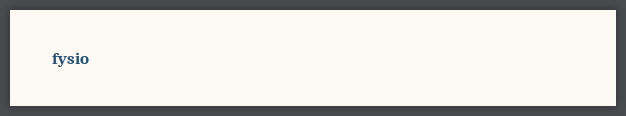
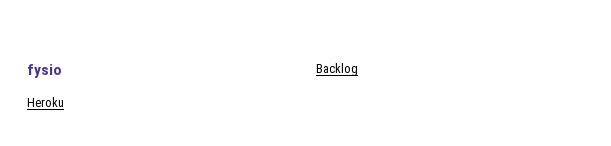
(89, 59) none -> [27,97,64,107] [316,63,358,76] // Heroku // Backlog

